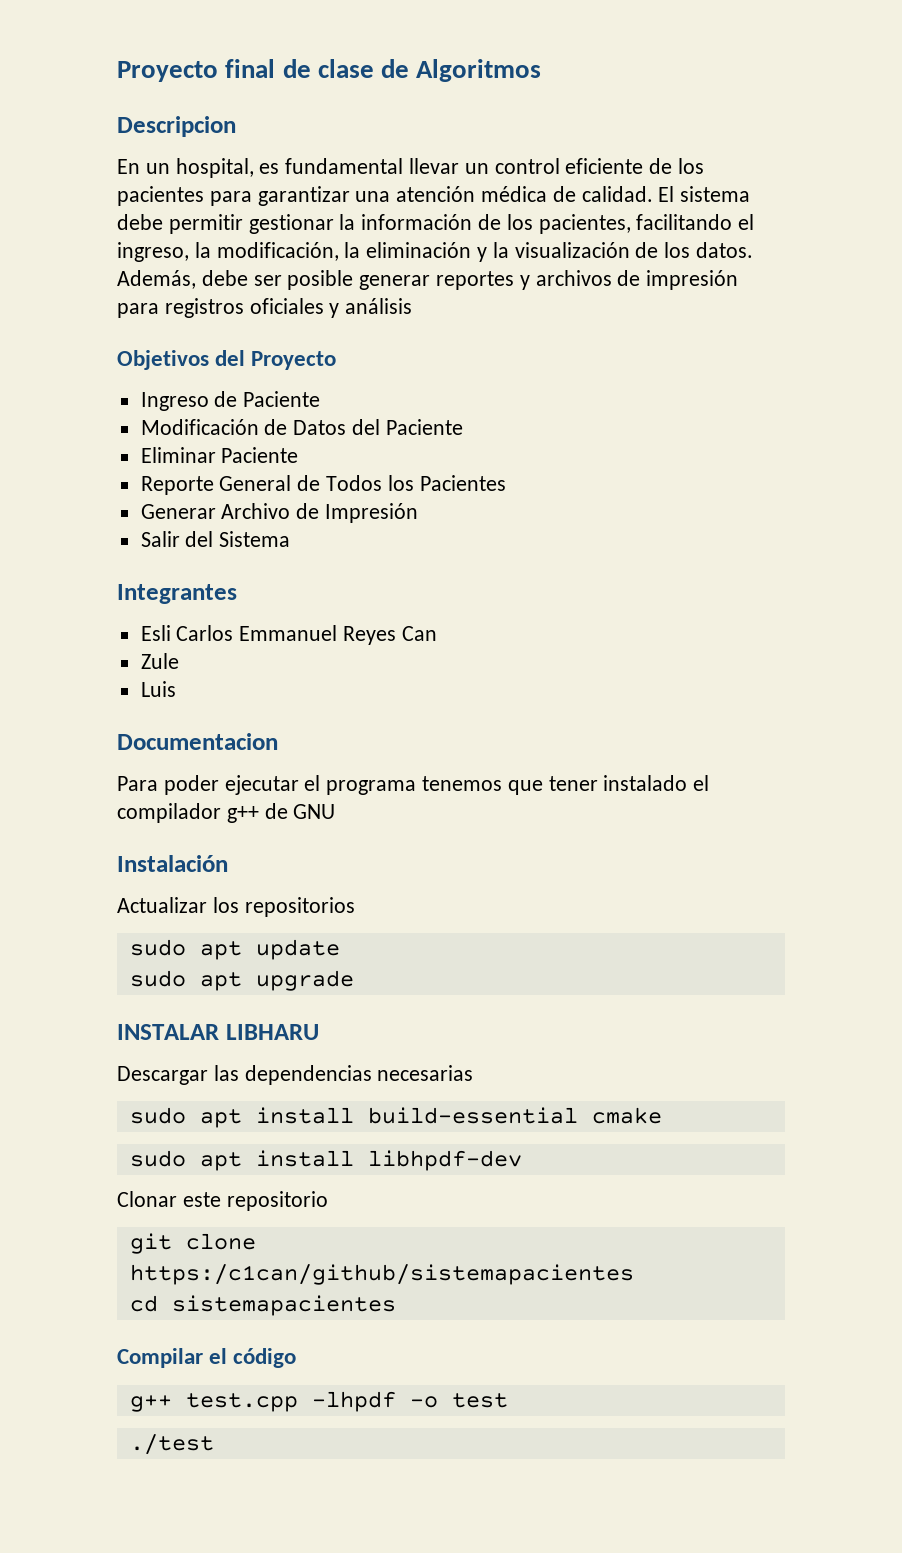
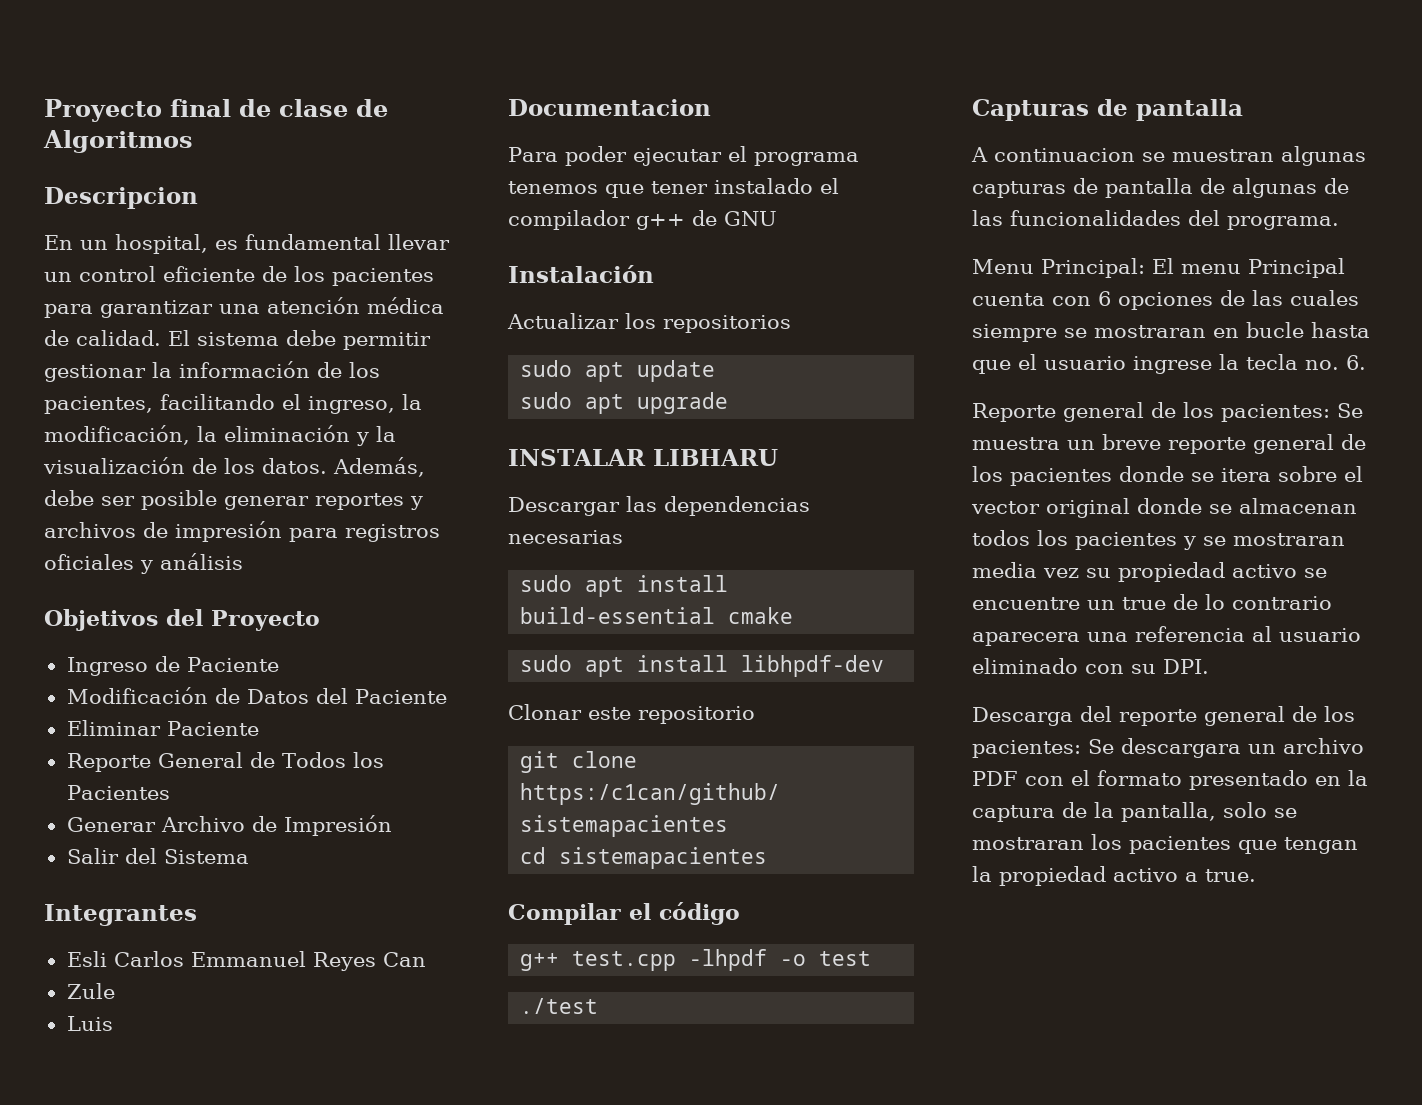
(214, 1444) none -> [972,99,1243,121] [971,146,1366,166] [972,178,1349,198] [972,210,1339,230] [972,258,1345,278] [972,290,1359,310] [972,322,1370,342] [972,354,1366,374] [972,402,1363,422] [972,434,1366,454] [972,466,1363,486] [971,498,1357,518] [972,530,1345,550] [972,562,1327,582] [972,594,1332,610] [972,626,1361,646] [972,658,1209,674] [972,706,1355,726] [972,738,1364,758] [972,770,1368,790] [972,802,1297,822] [972,834,1358,854] [972,866,1256,886] // Capturas de pantalla // A continuacion se muestran algunas capturas de pantalla de algunas de las funcionalidades del programa. // Menu Principal: El menu Principal cuenta con 6 opciones de las cuales siempre se mostraran en bucle hasta que el usuario ingrese la tecla no. 6. // Reporte general de los pacientes: Se muestra un breve reporte general de los pacientes donde se itera sobre el vector original donde se almacenan todos los pacientes y se mostraran media vez su propiedad activo se encuentre un true de lo contrario aparecera una referencia al usuario eliminado con su DPI. // Descarga del reporte general de los pacientes: Se descargara un archivo PDF con el formato presentado en la captura de la pantalla, solo se mostraran los pacientes que tengan la propiedad activo a true.

